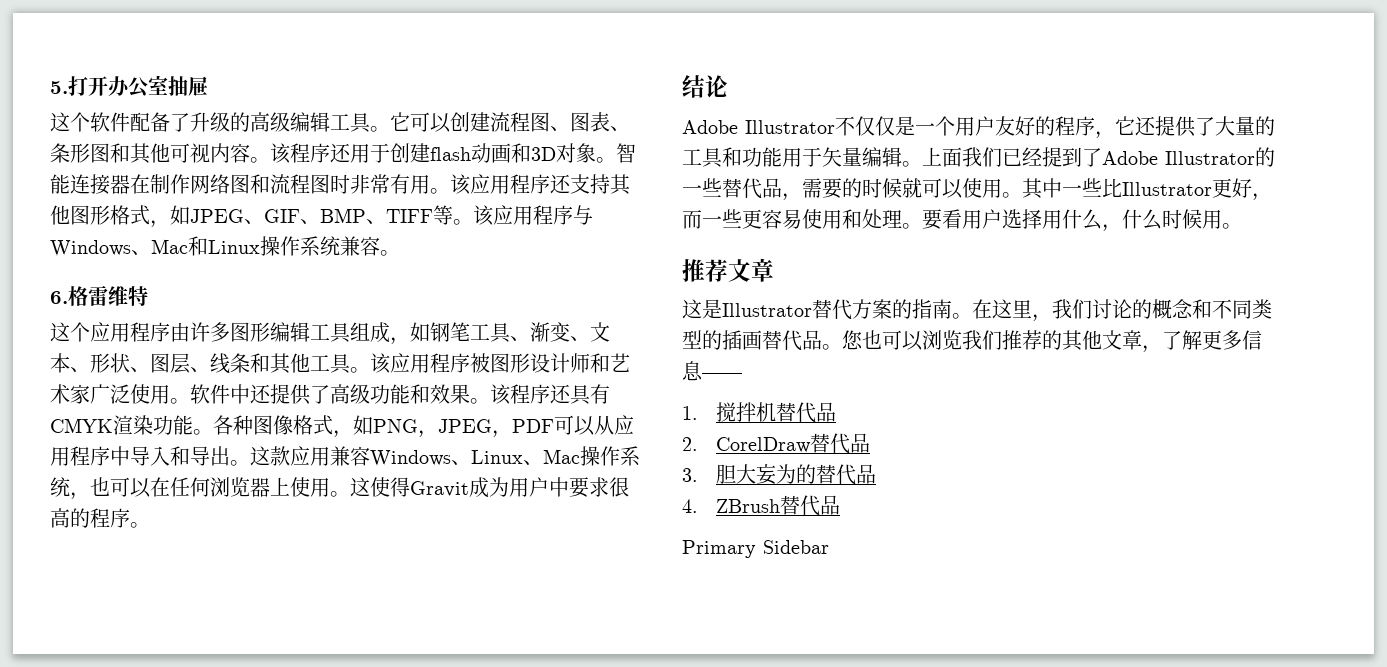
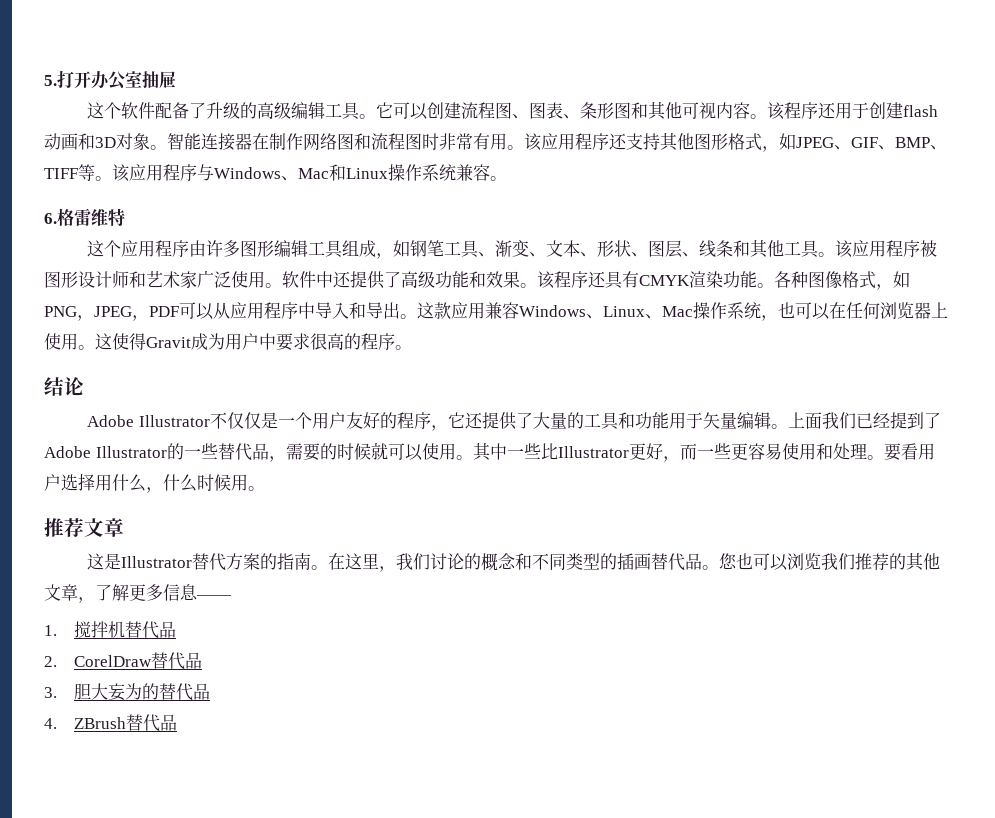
[682,540,829,558] // Primary Sidebar -> (178, 722) none

